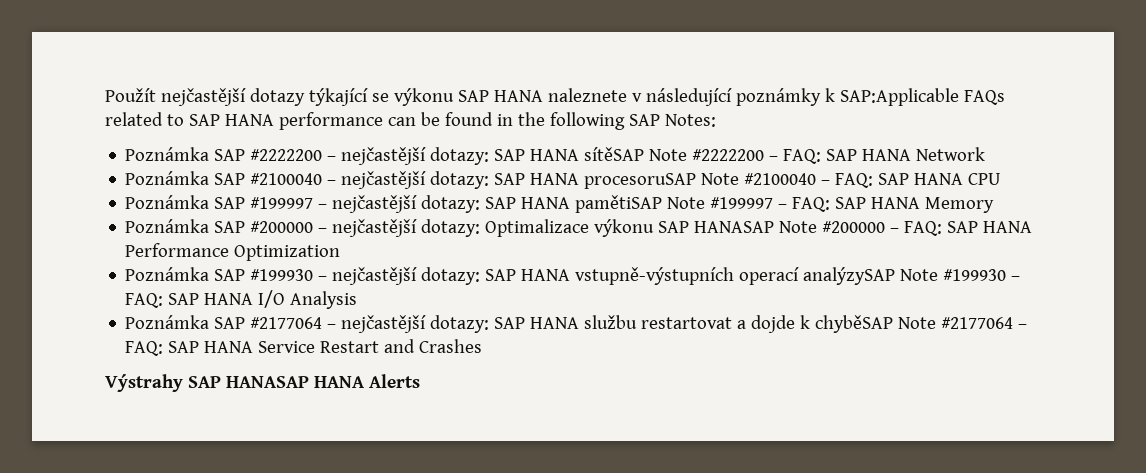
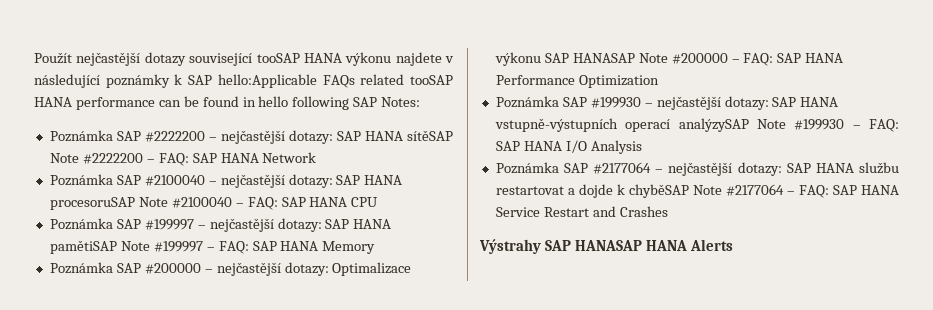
[308,88,1005,106] [105,112,220,126] týkající se výkonu SAP HANA naleznete v následující poznámky k SAP:Applicable FAQs related to SAP -> [189,52,454,66] [34,74,454,88] související tooSAP HANA výkonu najdete v následující poznámky k SAP hello:Applicable FAQs related tooSAP
[517,112,545,126] the -> [258,96,289,107] hello

